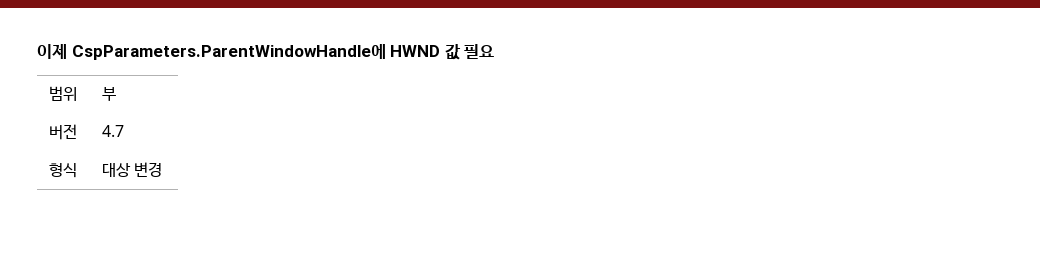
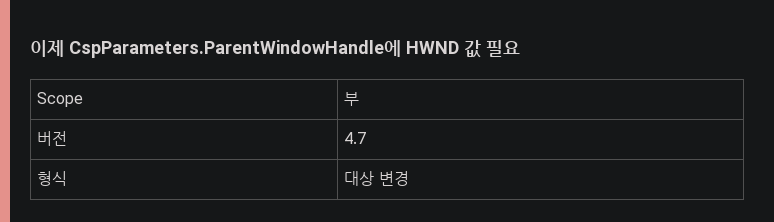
[49,86,78,101] 범위 -> [37,92,84,107] Scope

